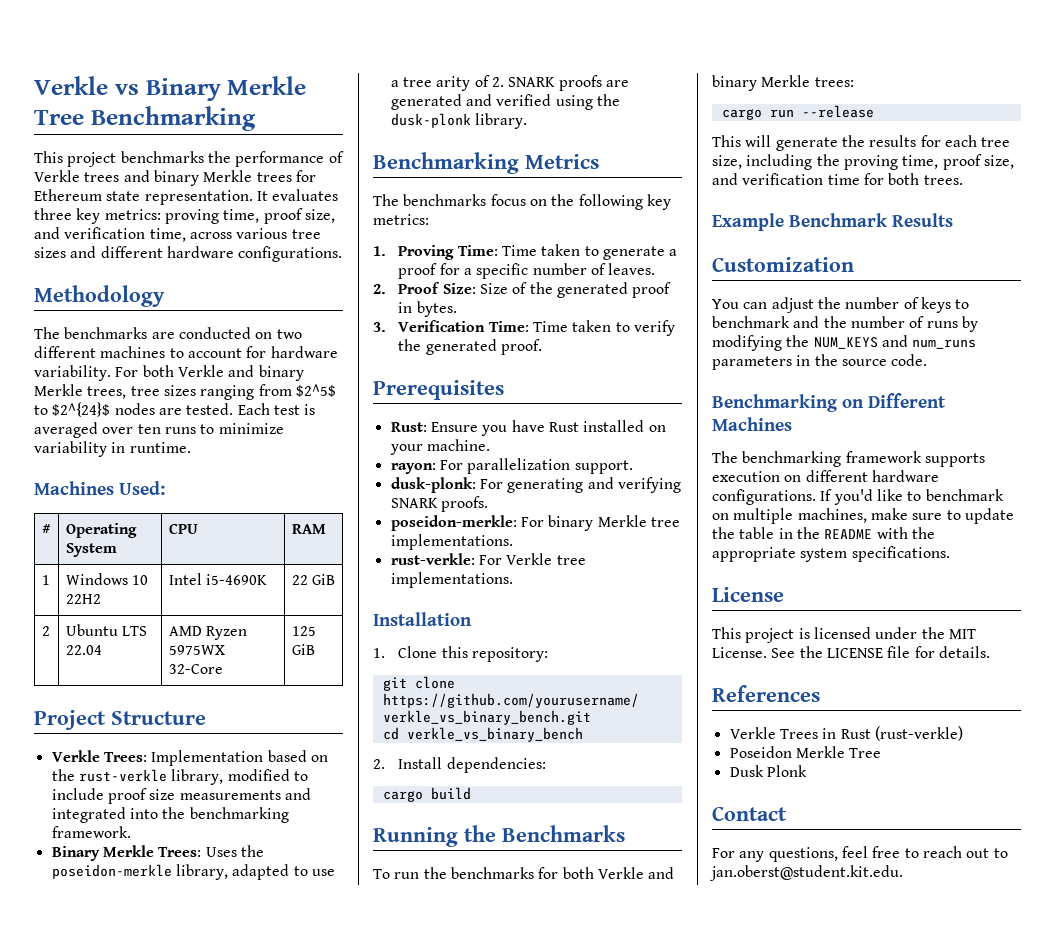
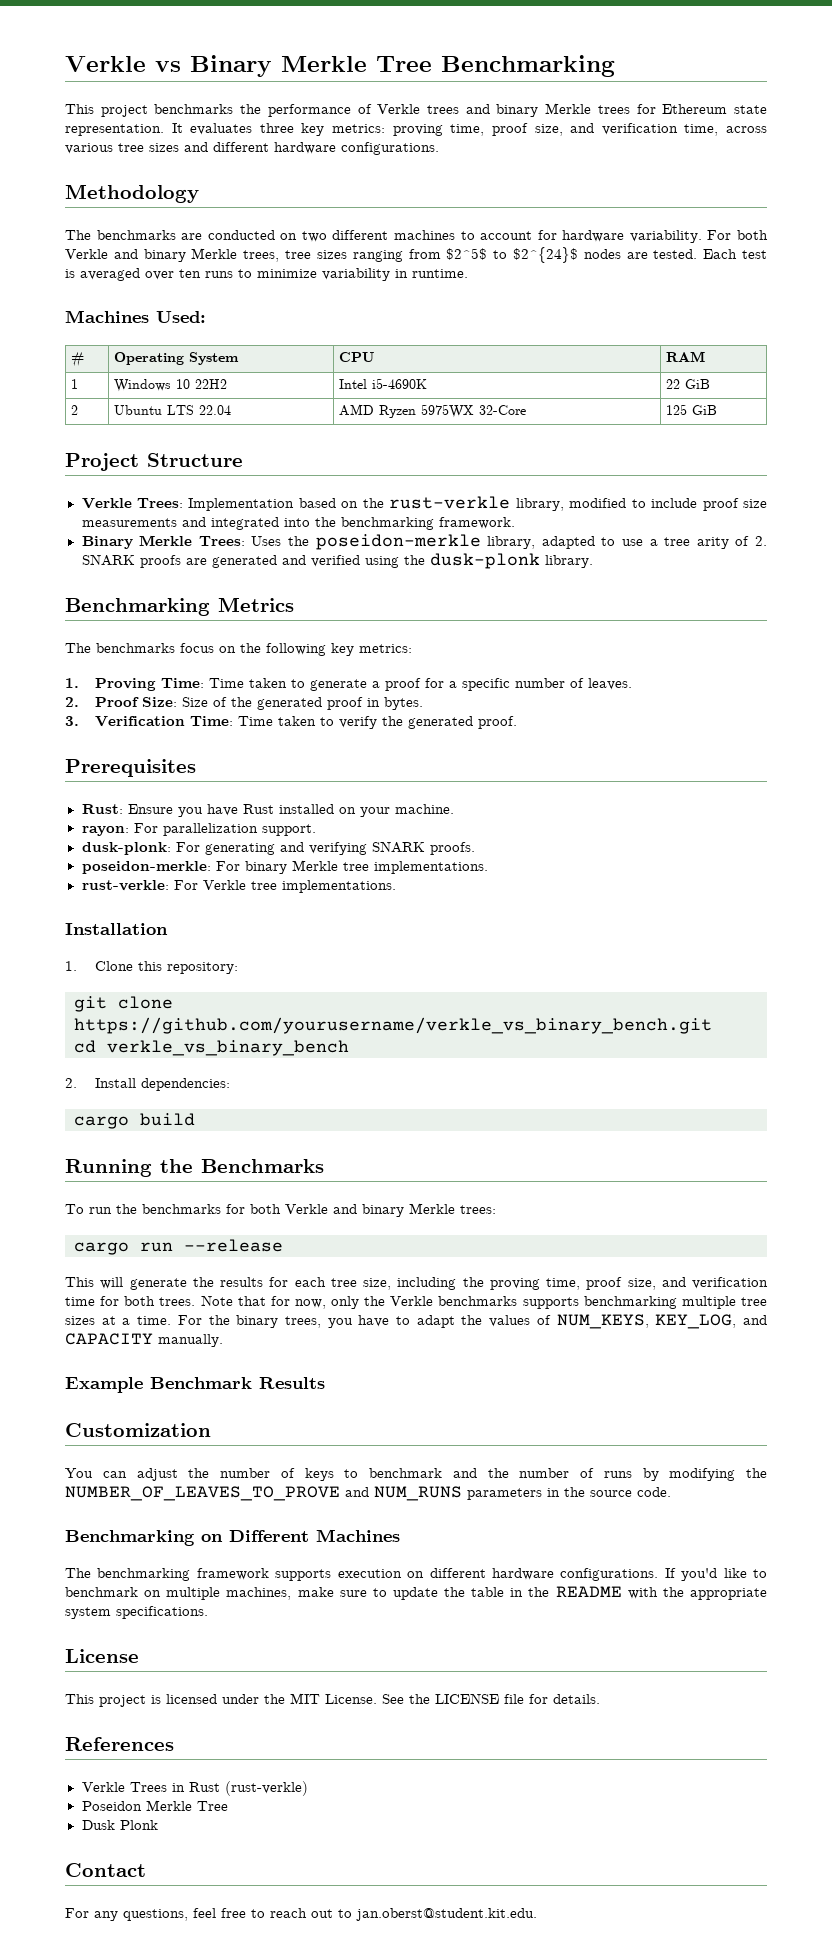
(963, 180) none -> [200,1295,767,1309] [65,1314,767,1329] [65,1333,223,1347] Note that for now, only the Verkle benchmarks supports benchmarking multiple tree sizes at a time. For the binary trees, you have to adapt the values of NUM_KEYS, KEY_LOG, and CAPACITY manually.
[813,335,977,349] NUM_KEYS and num_runs -> [65,1486,462,1501] NUMBER_OF_LEAVES_TO_PROVE and NUM_RUNS

